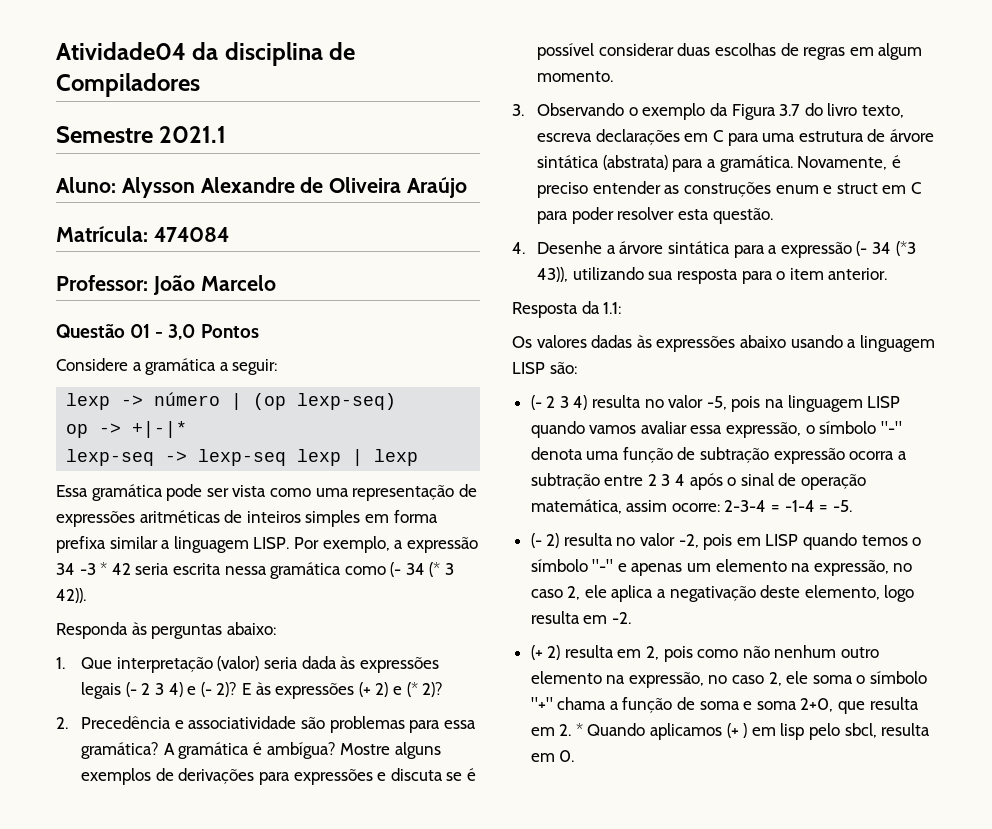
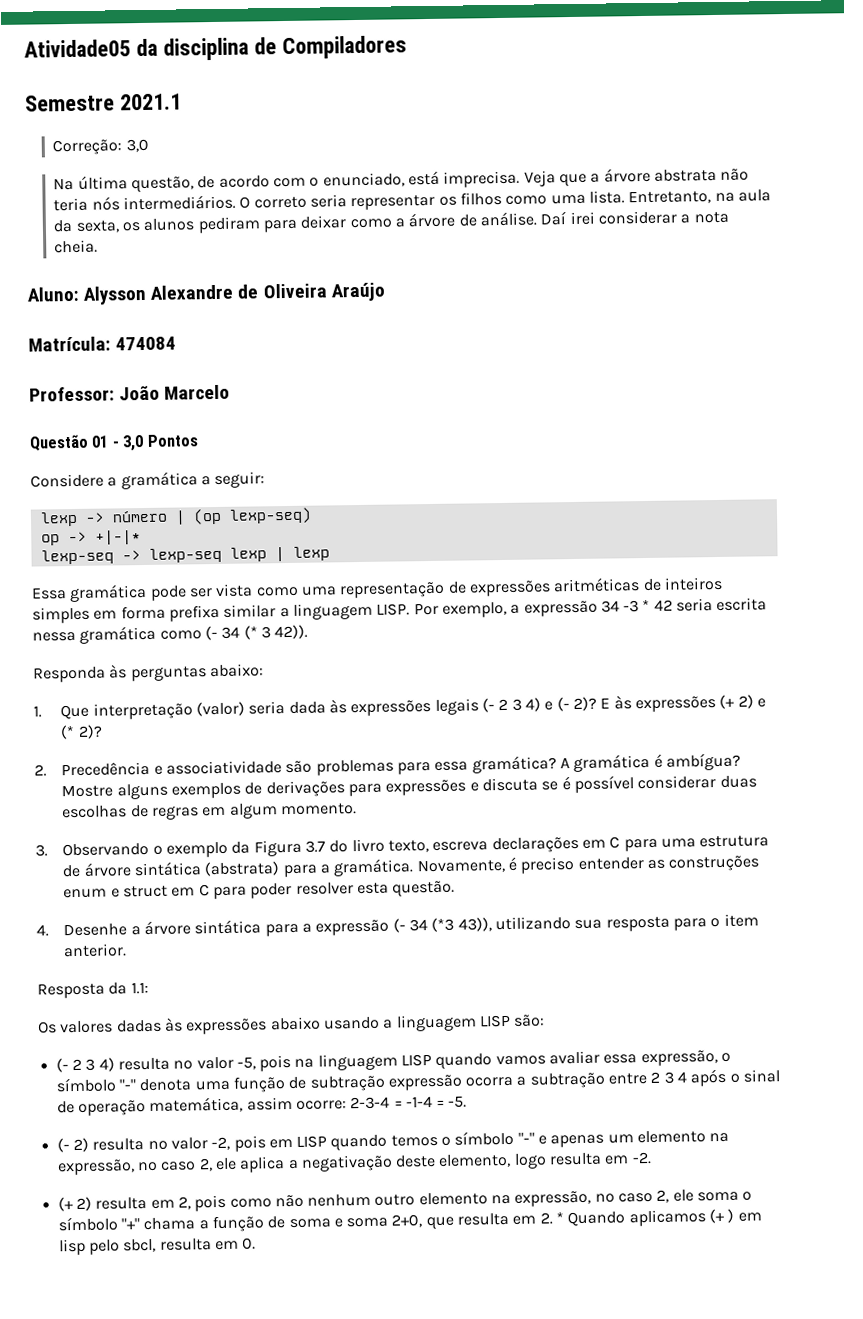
[56,42,186,60] Atividade04 -> [24,39,131,58] Atividade05
(227, 134) none -> [52,138,149,156] [53,167,750,193] [53,189,771,212] [53,210,729,234] [54,239,99,254] // Correção: 3,0 // Na última questão, de acordo com o enunciado, está imprecisa. Veja que a árvore abstrata não teria nós intermediários. O correto seria representar os filhos como uma lista. Entretanto, na aula da sexta, os alunos pediram para deixar como a árvore de análise. Daí irei considerar a nota cheia.

